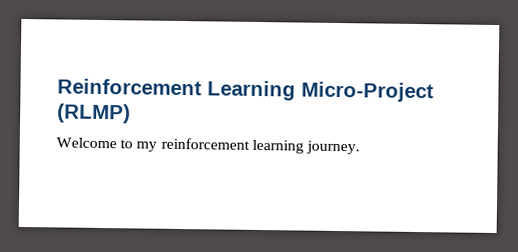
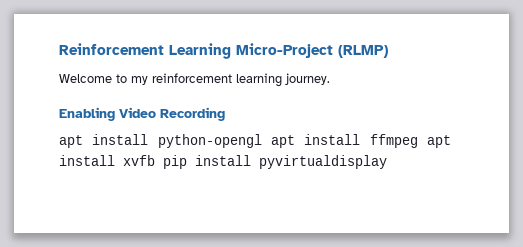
(360, 147) none -> [59,107,225,121] [59,134,451,148] [59,155,387,169] // Enabling Video Recording // apt install python-opengl apt install ffmpeg apt install xvfb pip install pyvirtualdisplay

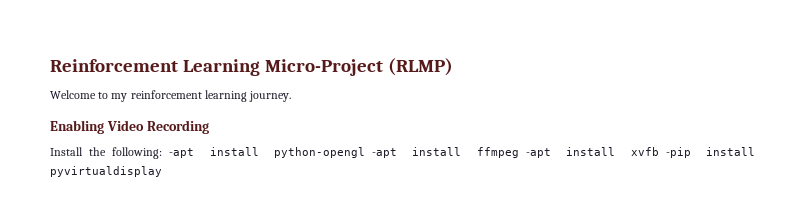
[59,135,83,148] apt -> [50,147,195,159] Install the following: -apt
[271,135,295,148] apt -> [372,148,398,158] -apt
[427,135,451,148] apt -> [525,148,551,158] -apt
[163,155,187,169] pip -> [665,147,691,158] -pip

